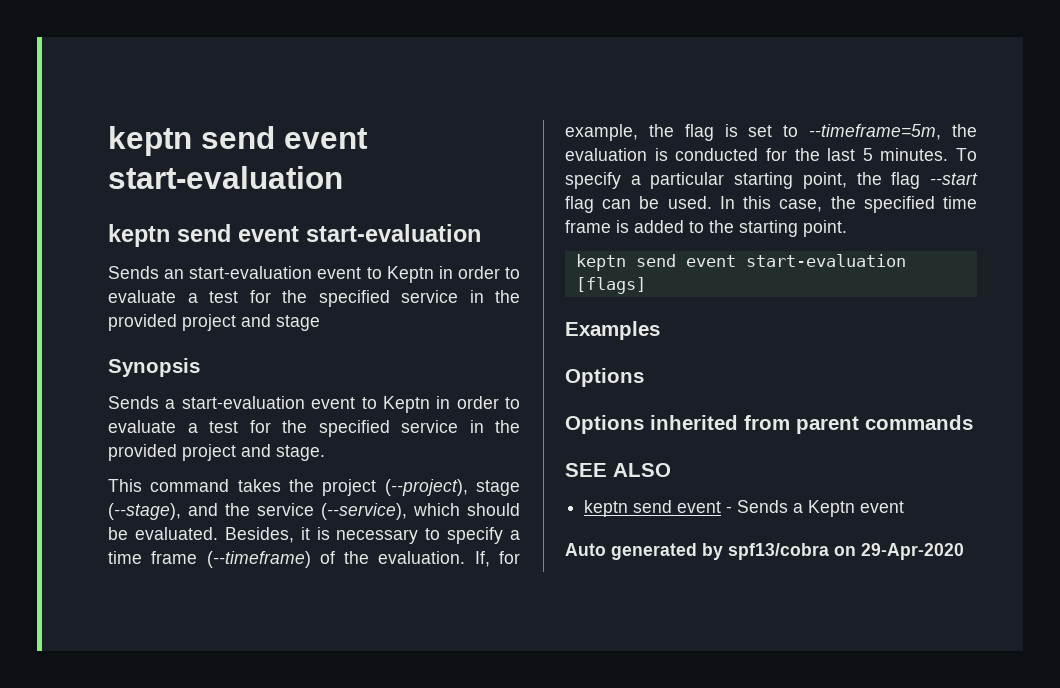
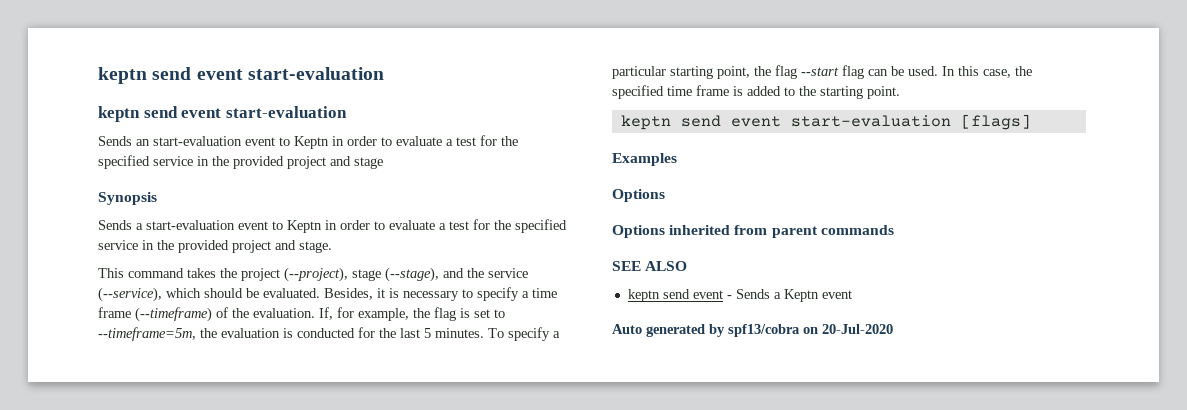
[861,543,964,560] 29-Apr-2020 -> [822,324,893,334] 20-Jul-2020

